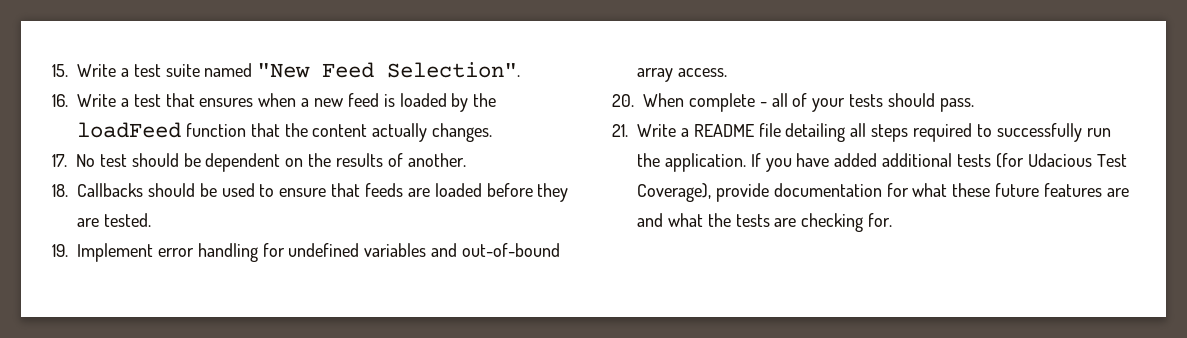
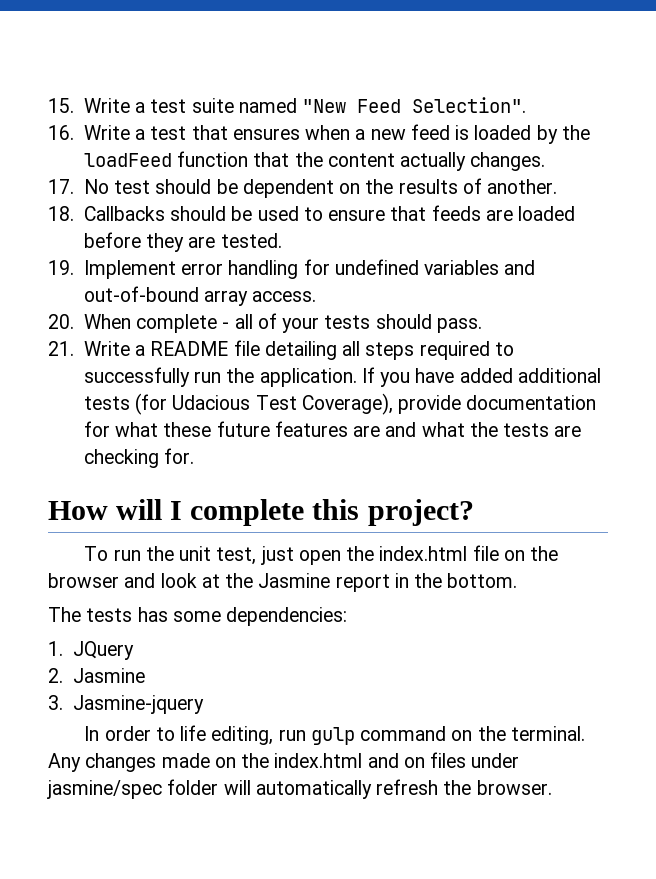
(893, 220) none -> [48,499,474,526] [84,545,559,565] [48,573,518,592] [48,607,348,626] [48,641,134,660] [48,668,145,683] [48,695,204,714] [84,725,586,745] [48,752,520,772] [47,779,552,799] // How will I complete this project? // To run the unit test, just open the index.html file on the browser and look at the Jasmine report in the bottom. // The tests has some dependencies: // 1. JQuery // 2. Jasmine // 3. Jasmine-jquery // In order to life editing, run gulp command on the terminal. Any changes made on the index.html and on files under jasmine/spec folder will automatically refresh the browser.

